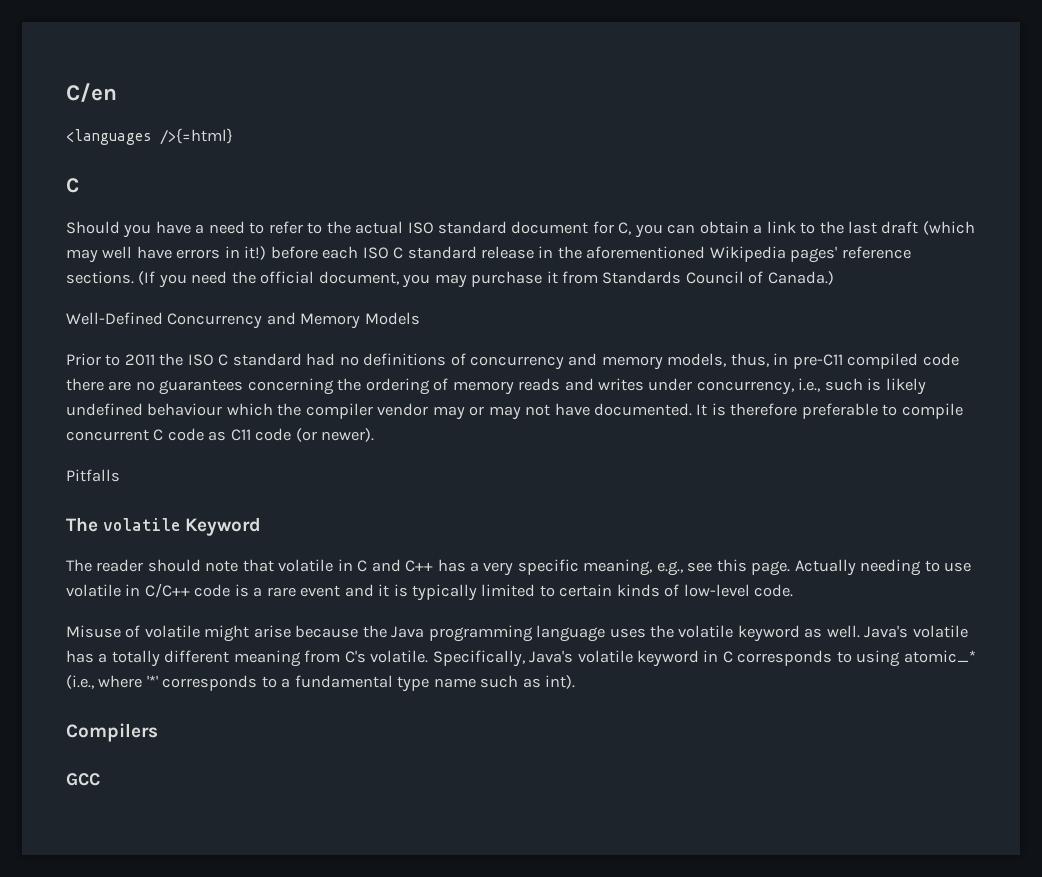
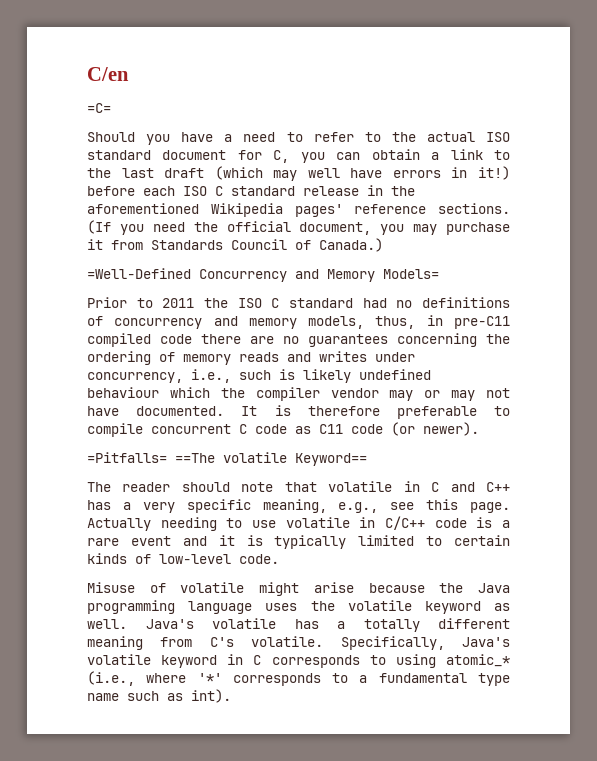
[66,128,233,145] [66,178,79,193] <languages />{=html} // C -> [87,103,111,113] =C=
[66,312,163,325] Well-Defined -> [87,268,191,279] =Well-Defined
[364,312,420,325] Models -> [383,269,439,279] Models=
[66,469,120,482] [66,517,262,536] Pitfalls // The volatile Keyword -> [87,452,367,466] =Pitfalls= ==The volatile Keyword==
[66,723,158,742] [66,773,100,786] // Compilers // GCC -> (231, 696) none

